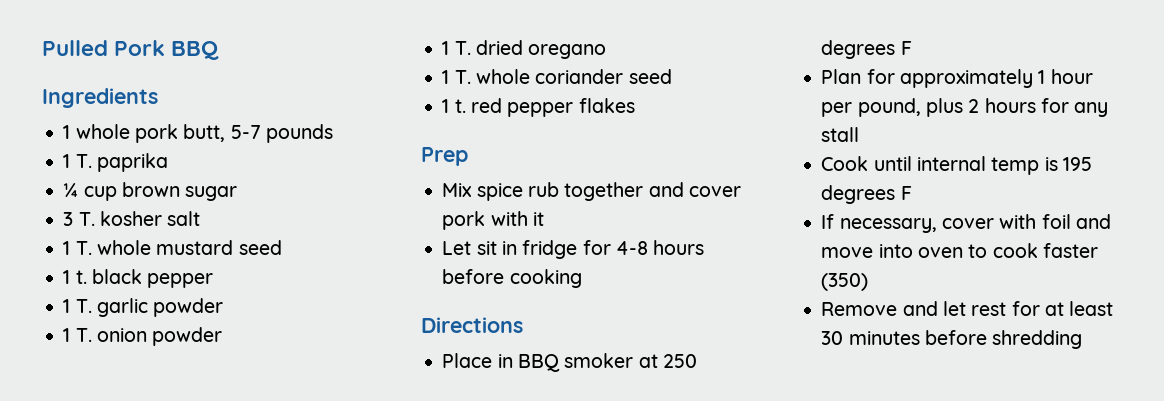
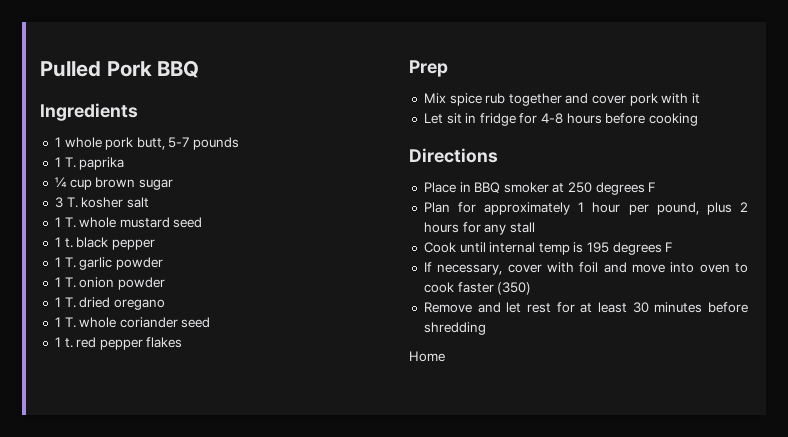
(1083, 339) none -> [409,351,445,362] // Home

